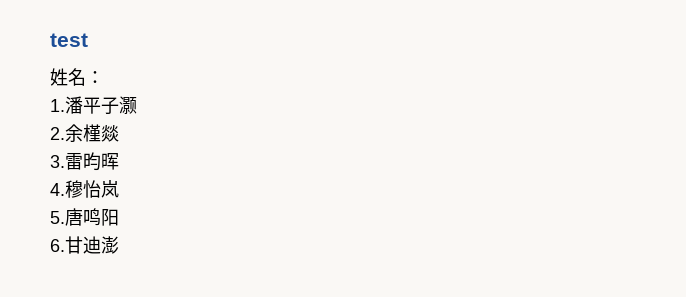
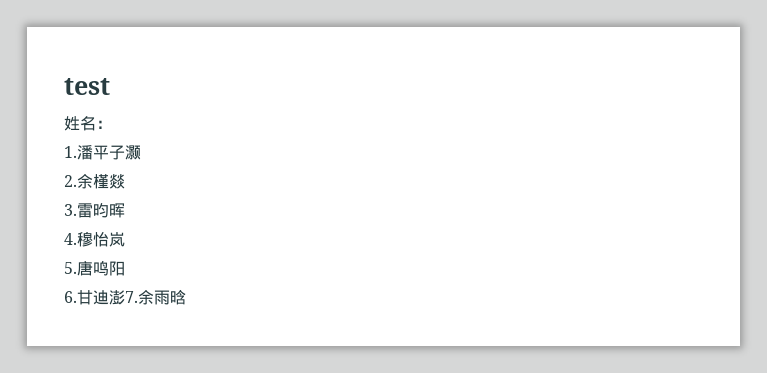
(119, 245) none -> [125,289,186,305] 7.余雨晗

